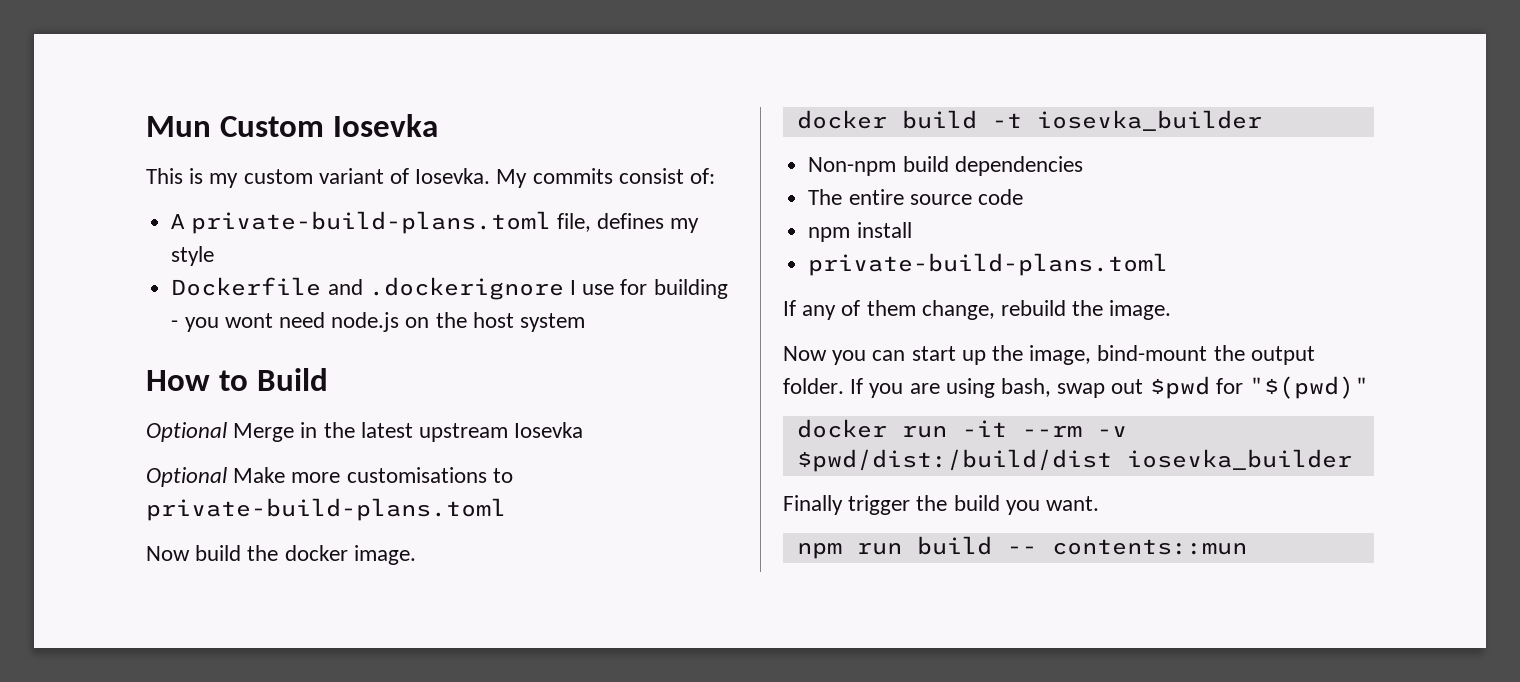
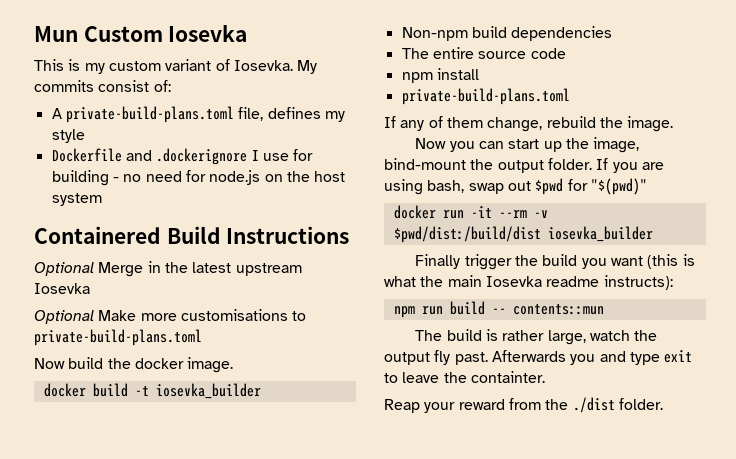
[184,312,325,332] you wont need -> [123,170,206,182] no need for
[146,370,248,391] How to -> [34,226,161,244] Containered
(328, 379) none -> [226,226,350,244] Instructions
[1046,496,1100,511] want. -> [611,254,695,269] [384,275,673,290] want (this is what the main Iosevka readme instructs):
(1247, 547) none -> [415,329,658,345] [384,350,693,365] [384,371,545,383] [384,397,663,413] // The build is rather large, watch the output fly past. Afterwards you and type exit to leave the containter. // Reap your reward from the ./dist folder.

